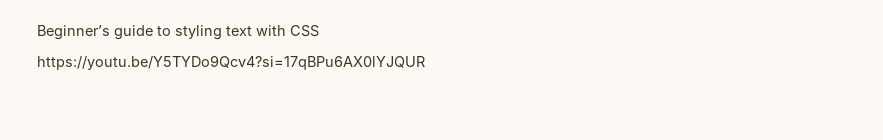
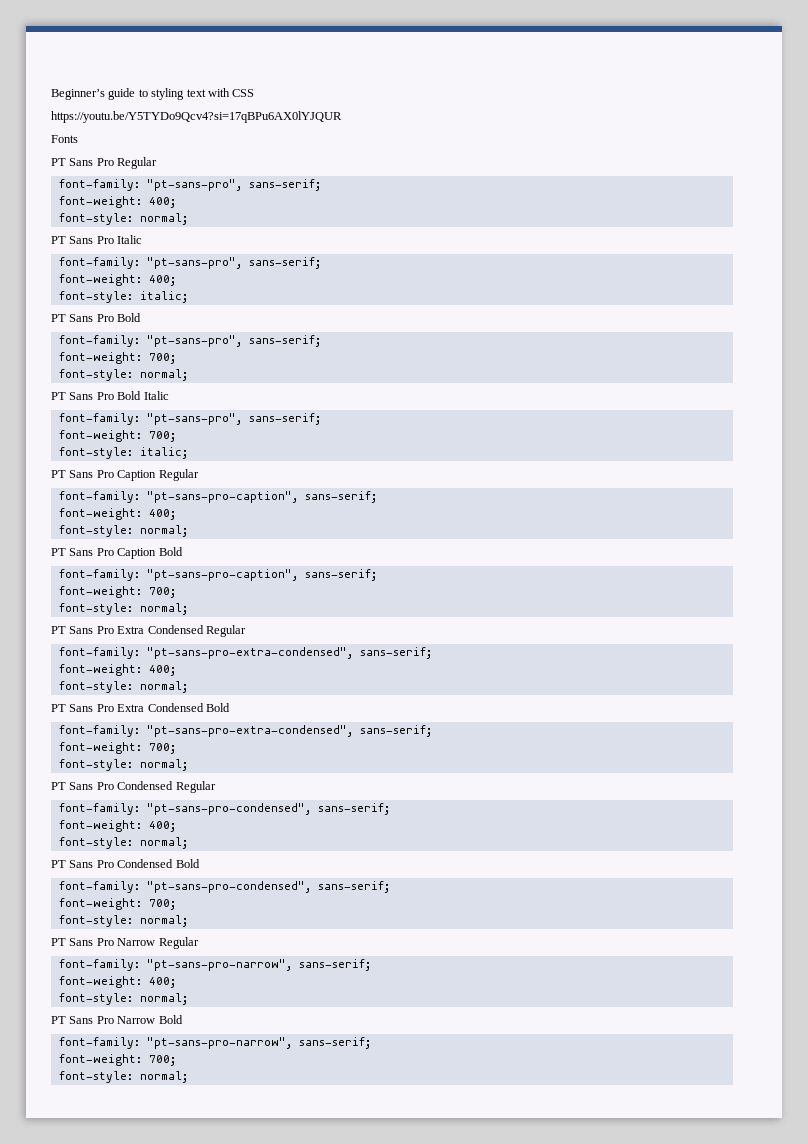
(425, 62) none -> [51,135,78,143] [51,157,158,169] [58,179,321,191] [58,196,176,208] [58,213,188,225] [51,235,143,244] [58,257,321,269] [58,274,176,286] [58,291,188,303] [51,313,142,322] [58,335,321,347] [58,352,176,364] [58,369,188,381] [51,391,169,400] [58,413,321,425] [58,430,176,442] [58,447,188,459] [51,469,199,481] [58,491,377,503] [58,508,176,520] [58,525,188,537] [51,547,183,559] [58,569,377,581] [58,586,176,598] [58,603,188,615] [51,625,246,637] [58,647,432,659] [58,664,176,676] [58,681,188,693] [51,703,230,712] [58,725,432,737] [58,742,176,754] [58,759,188,771] [51,781,216,793] [58,803,390,815] [58,820,176,832] [58,837,188,849] [51,859,200,868] [58,881,390,893] [58,898,176,910] [58,915,188,927] [51,937,199,949] [58,959,371,971] [58,976,176,988] [58,993,188,1005] [51,1015,183,1024] [58,1037,371,1049] [58,1054,176,1066] [58,1071,188,1083] // Fonts // PT Sans Pro Regular // font-family: "pt-sans-pro", sans-serif; // font-weight: 400; // font-style: normal; // PT Sans Pro Italic // font-family: "pt-sans-pro", sans-serif; // font-weight: 400; // font-style: italic; // PT Sans Pro Bold // font-family: "pt-sans-pro", sans-serif; // font-weight: 700; // font-style: normal; // PT Sans Pro Bold Italic // font-family: "pt-sans-pro", sans-serif; // font-weight: 700; // font-style: italic; // PT Sans Pro Caption Regular // font-family: "pt-sans-pro-caption", sans-serif; // font-weight: 400; // font-style: normal; // PT Sans Pro Caption Bold // font-family: "pt-sans-pro-caption", sans-serif; // font-weight: 700; // font-style: normal; // PT Sans Pro Extra Condensed Regular // font-family: "pt-sans-pro-extra-condensed", sans-serif; // font-weight: 400; // font-style: normal; // PT Sans Pro Extra Condensed Bold // font-family: "pt-sans-pro-extra-condensed", sans-serif; // font-weight: 700; // font-style: normal; // PT Sans Pro Condensed Regular // font-family: "pt-sans-pro-condensed", sans-serif; // font-weight: 400; // font-style: normal; // PT Sans Pro Condensed Bold // font-family: "pt-sans-pro-condensed", sans-serif; // font-weight: 700; // font-style: normal; // PT Sans Pro Narrow Regular // font-family: "pt-sans-pro-narrow", sans-serif; // font-weight: 400; // font-style: normal; // PT Sans Pro Narrow Bold // font-family: "pt-sans-pro-narrow", sans-serif; // font-weight: 700; // font-style: normal;

